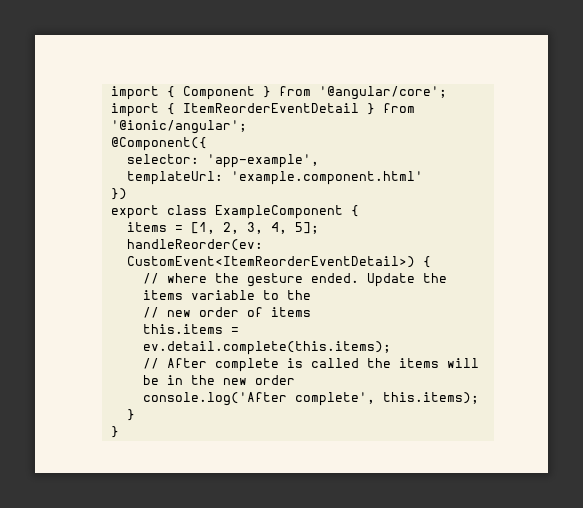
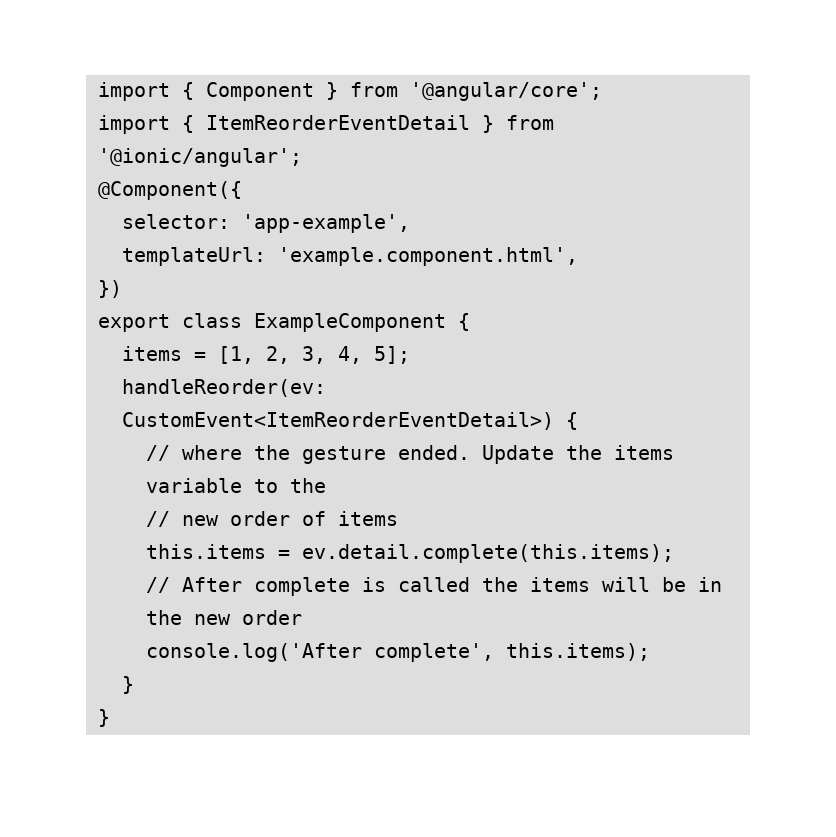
[230,171,423,185] 'example.component.html' -> [278,247,579,266] 'example.component.html',

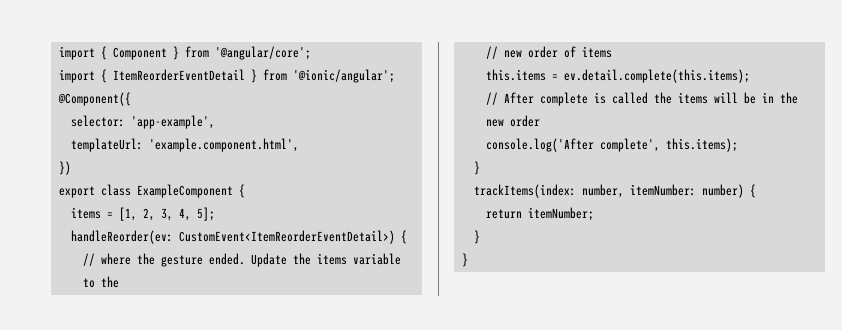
[98,709,111,727] // } -> [473,184,756,198] [485,207,594,221] [473,230,480,244] [461,253,468,267] // trackItems(index: number, itemNumber: number) { // return itemNumber; // } // }

